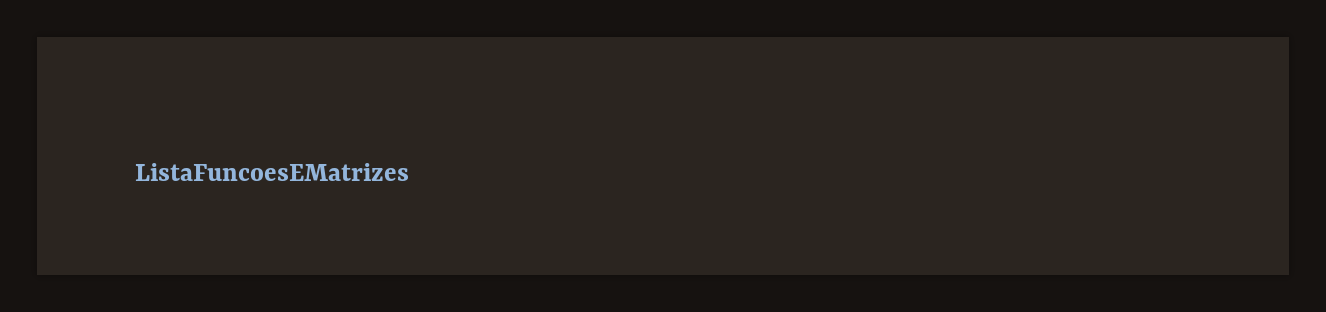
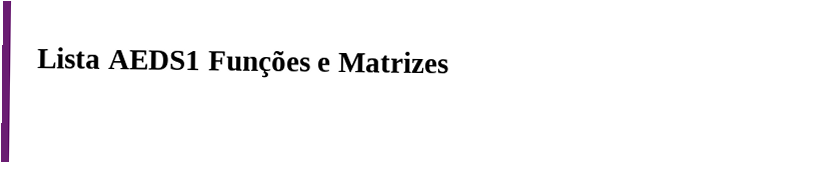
[135,163,409,181] ListaFuncoesEMatrizes -> [37,47,450,79] Lista AEDS1 Funções e Matrizes

